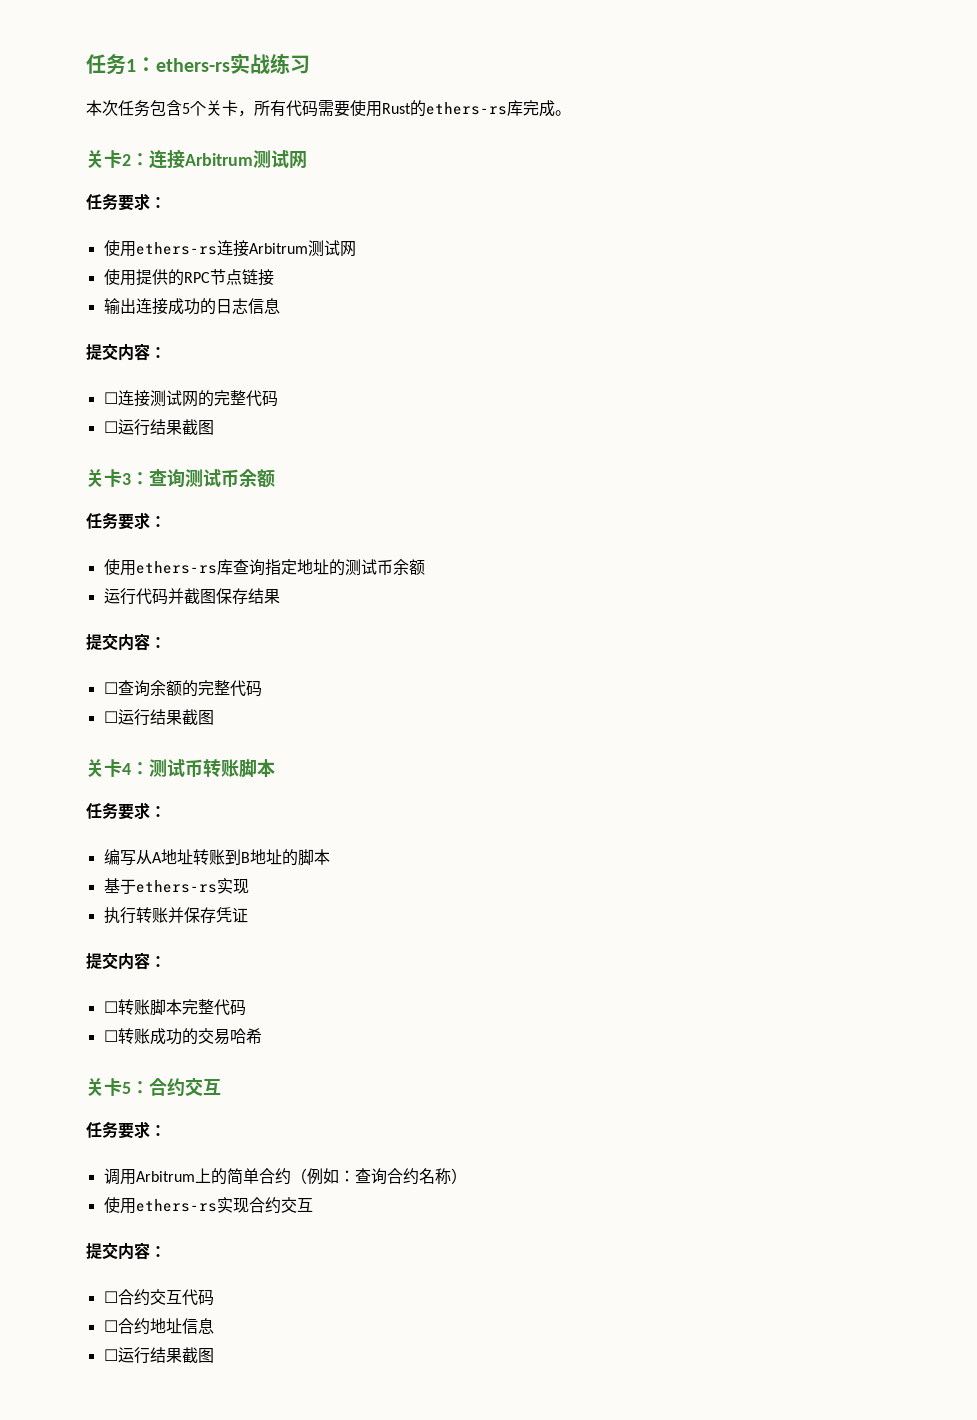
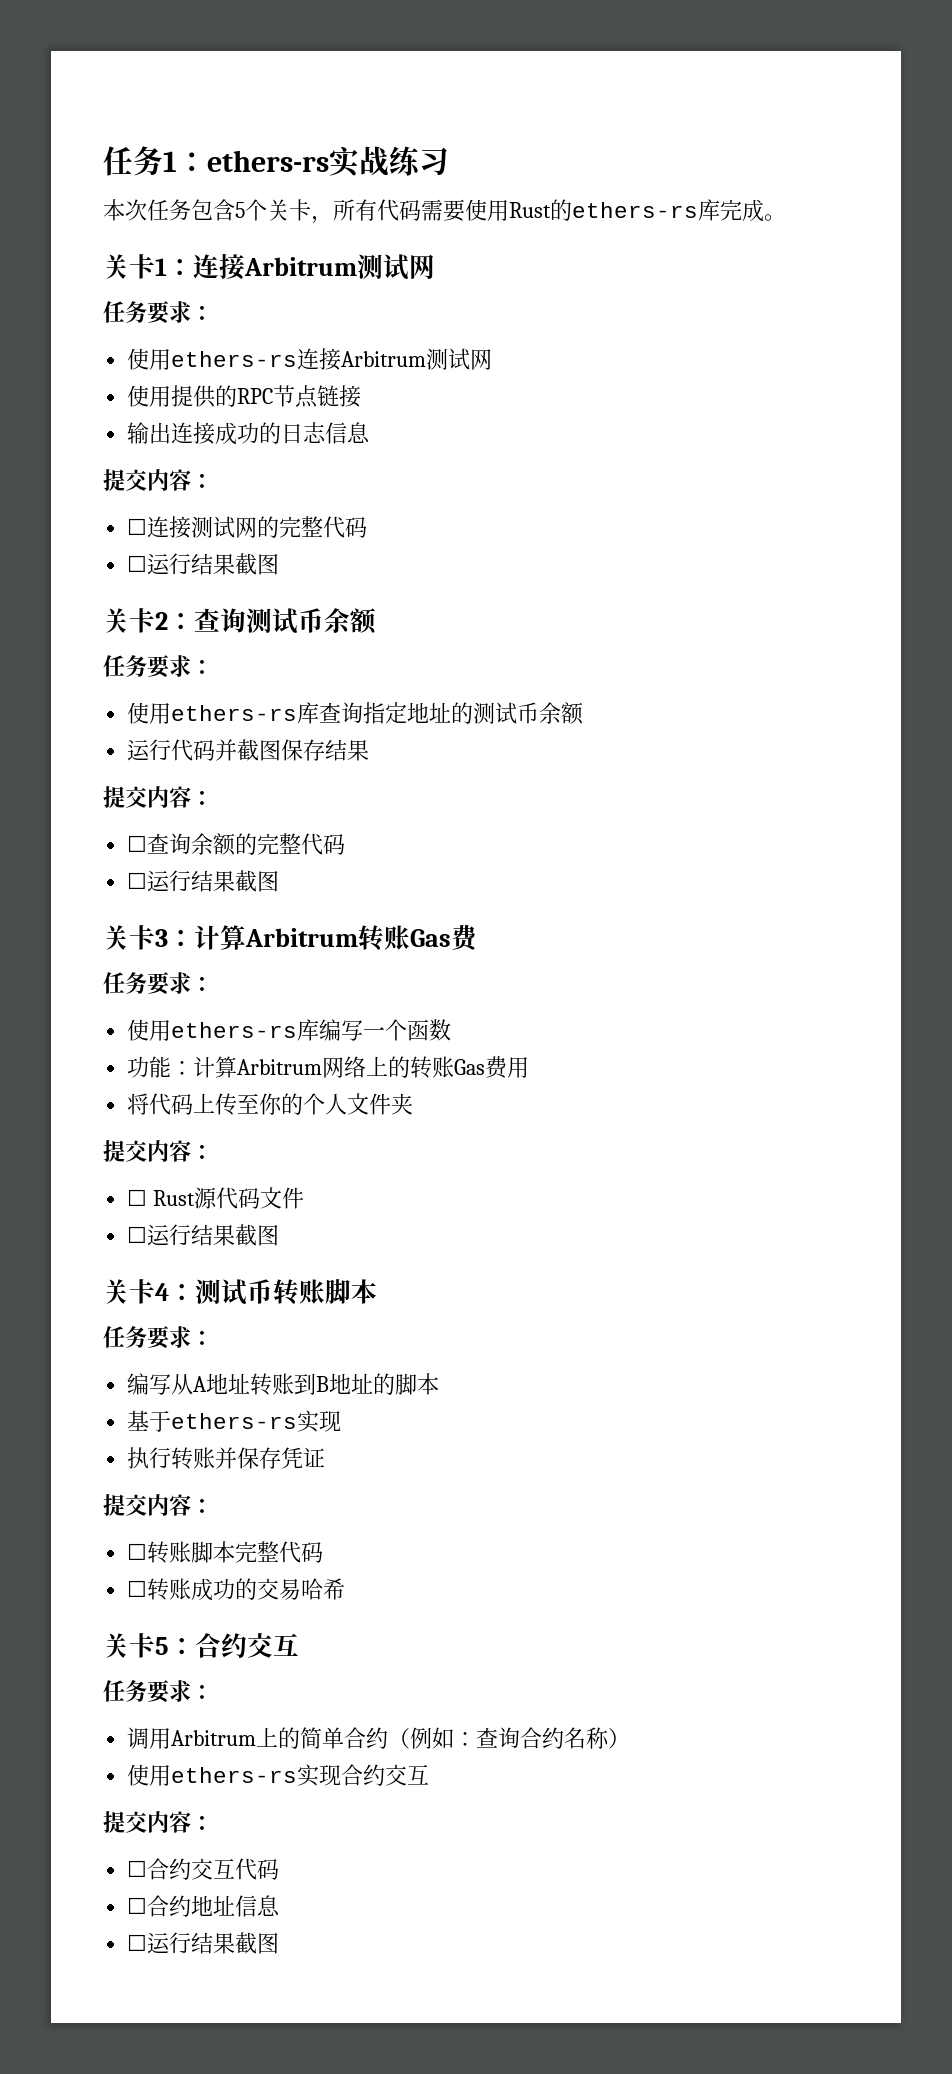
[122,154,131,166] 2 -> [155,258,167,276] 1
[122,473,131,485] 3 -> [155,612,168,630] 2
(214, 717) none -> [103,925,478,951] [103,972,213,995] [127,1019,452,1041] [127,1056,530,1079] [127,1093,414,1115] [103,1140,213,1162] [127,1187,305,1209] [127,1224,280,1246] // 关卡3：计算Arbitrum转账Gas费 // 任务要求： // 使用ethers-rs库编写一个函数 // 功能：计算Arbitrum网络上的转账Gas费用 // 将代码上传至你的个人文件夹 // 提交内容： // ☐ Rust源代码文件 // ☐运行结果截图

